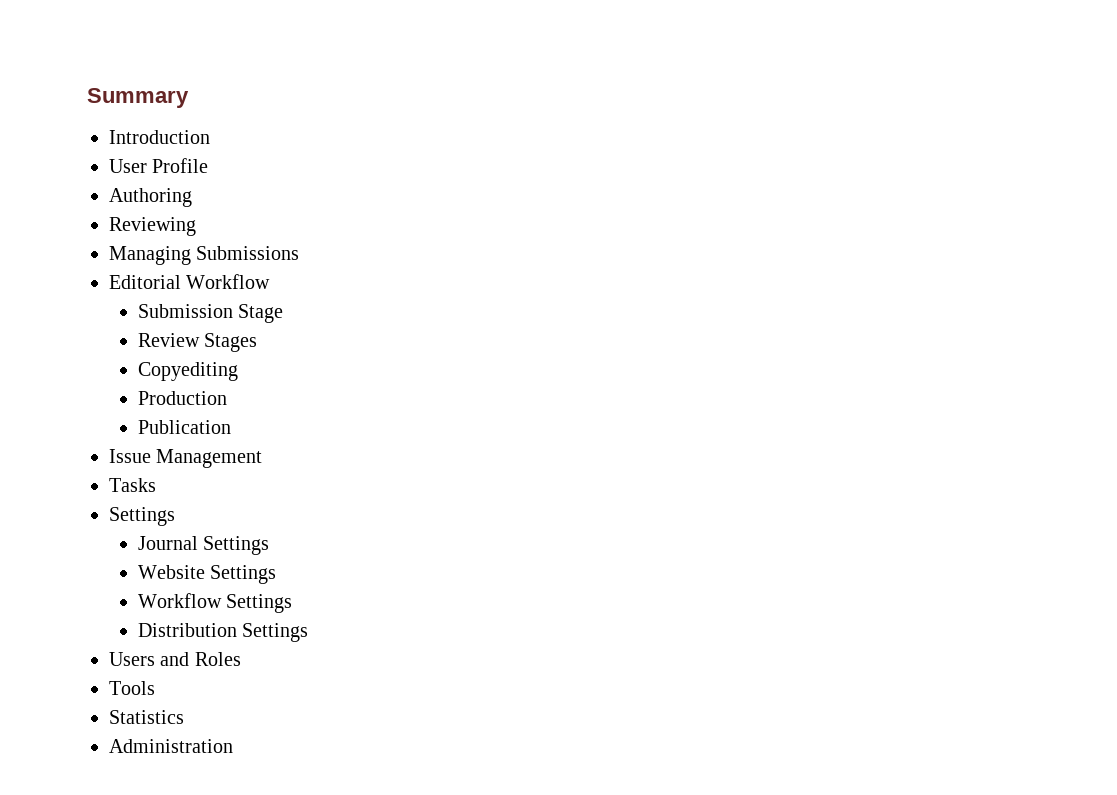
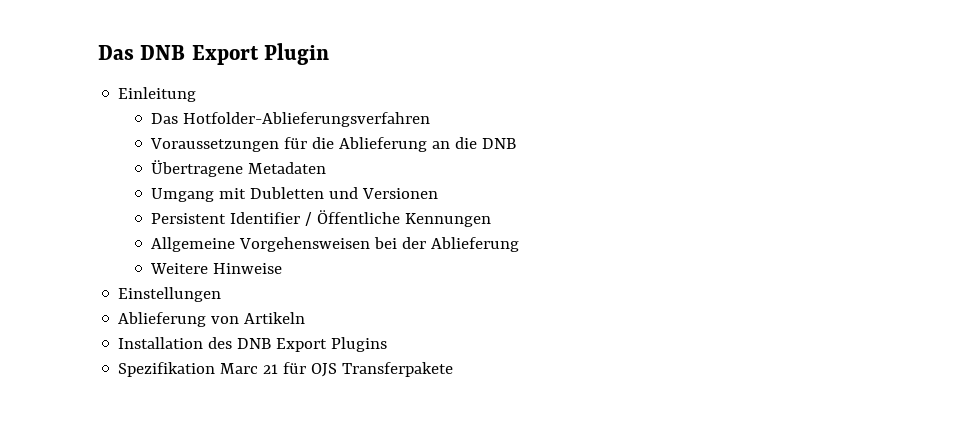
[87,88,189,108] [109,130,210,144] [109,158,209,173] [109,188,192,207] [109,217,196,236] [109,246,300,265] [109,274,271,289] [137,304,284,323] [137,333,258,352] [137,362,238,381] [137,391,227,405] [137,420,231,434] [109,449,263,468] [109,478,156,492] [109,507,175,526] [137,536,270,555] [137,565,277,584] [137,593,293,613] [137,623,309,642] [109,652,241,666] [109,681,155,695] [109,710,184,724] [109,739,233,753] Summary // Introduction // User Profile // Authoring // Reviewing // Managing Submissions // Editorial Workflow // Submission Stage // Review Stages // Copyediting // Production // Publication // Issue Management // Tasks // Settings // Journal Settings // Website Settings // Workflow Settings // Distribution Settings // Users and Roles // Tools // Statistics // Administration -> [98,43,330,65] [118,87,197,102] [151,112,431,127] [150,137,517,152] [151,160,327,177] [151,187,439,202] [151,210,492,227] [151,237,520,252] [150,263,283,274] [118,287,222,302] [118,312,306,327] [118,337,388,352] [118,362,454,377] Das DNB Export Plugin // Einleitung // Das Hotfolder-Ablieferungsverfahren // Voraussetzungen für die Ablieferung an die DNB // Übertragene Metadaten // Umgang mit Dubletten und Versionen // Persistent Identifier / Öffentliche Kennungen // Allgemeine Vorgehensweisen bei der Ablieferung // Weitere Hinweise // Einstellungen // Ablieferung von Artikeln // Installation des DNB Export Plugins // Spezifikation Marc 21 für OJS Transferpakete

